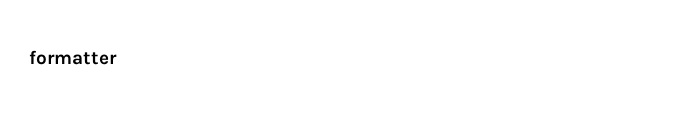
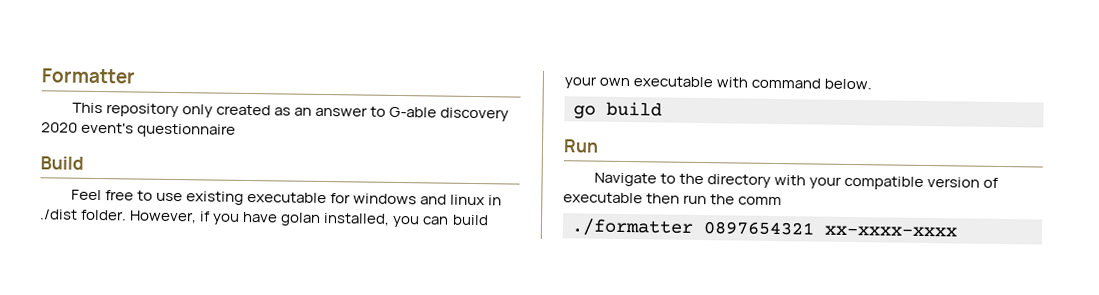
[29,50,117,65] formatter -> [41,68,135,84] [71,102,510,122] [41,122,237,138] [40,156,84,170] [70,189,503,206] [40,209,489,228] [564,76,873,90] [573,101,662,119] [563,139,599,153] [593,172,1000,190] [563,192,783,206] [571,218,957,237] Formatter // This repository only created as an answer to G-able discovery 2020 event's questionnaire // Build // Feel free to use existing executable for windows and linux in ./dist folder. However, if you have golan installed, you can build your own executable with command below. // go build // Run // Navigate to the directory with your compatible version of executable then run the comm // ./formatter 0897654321 xx-xxxx-xxxx

